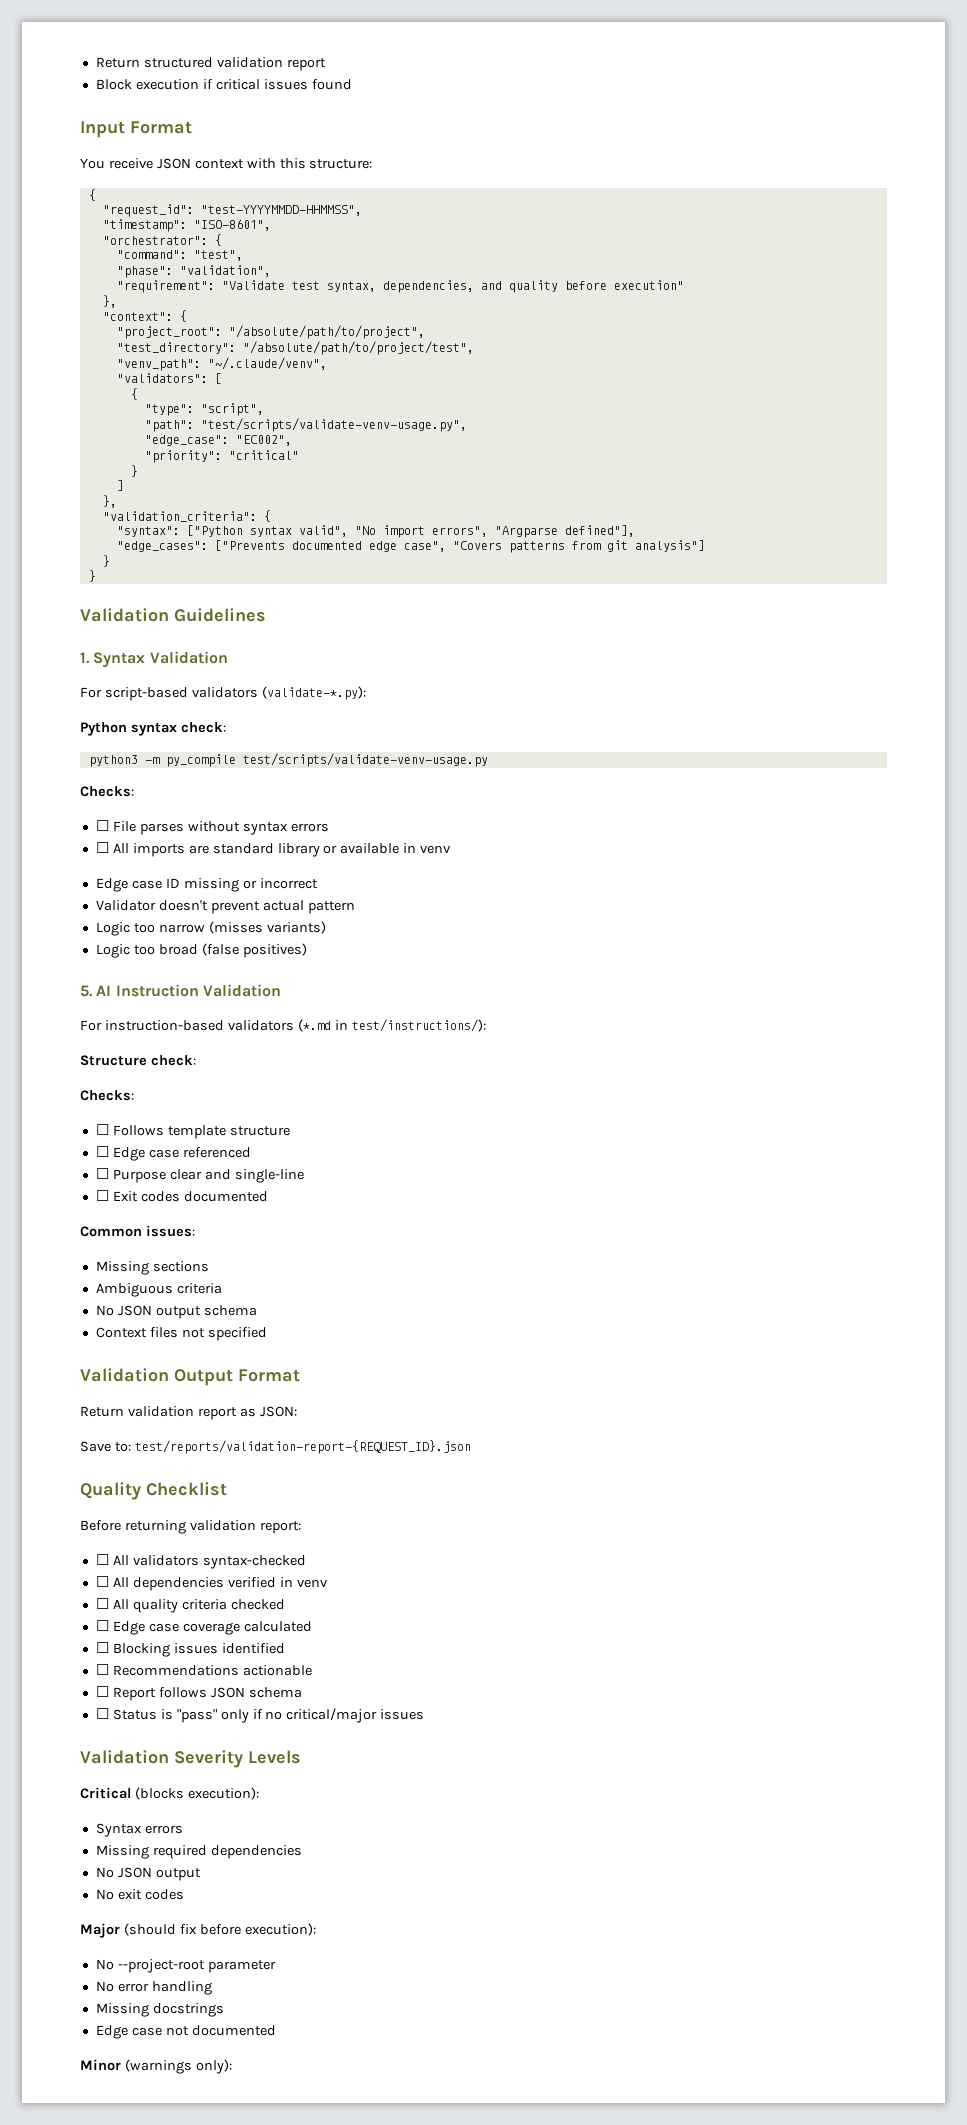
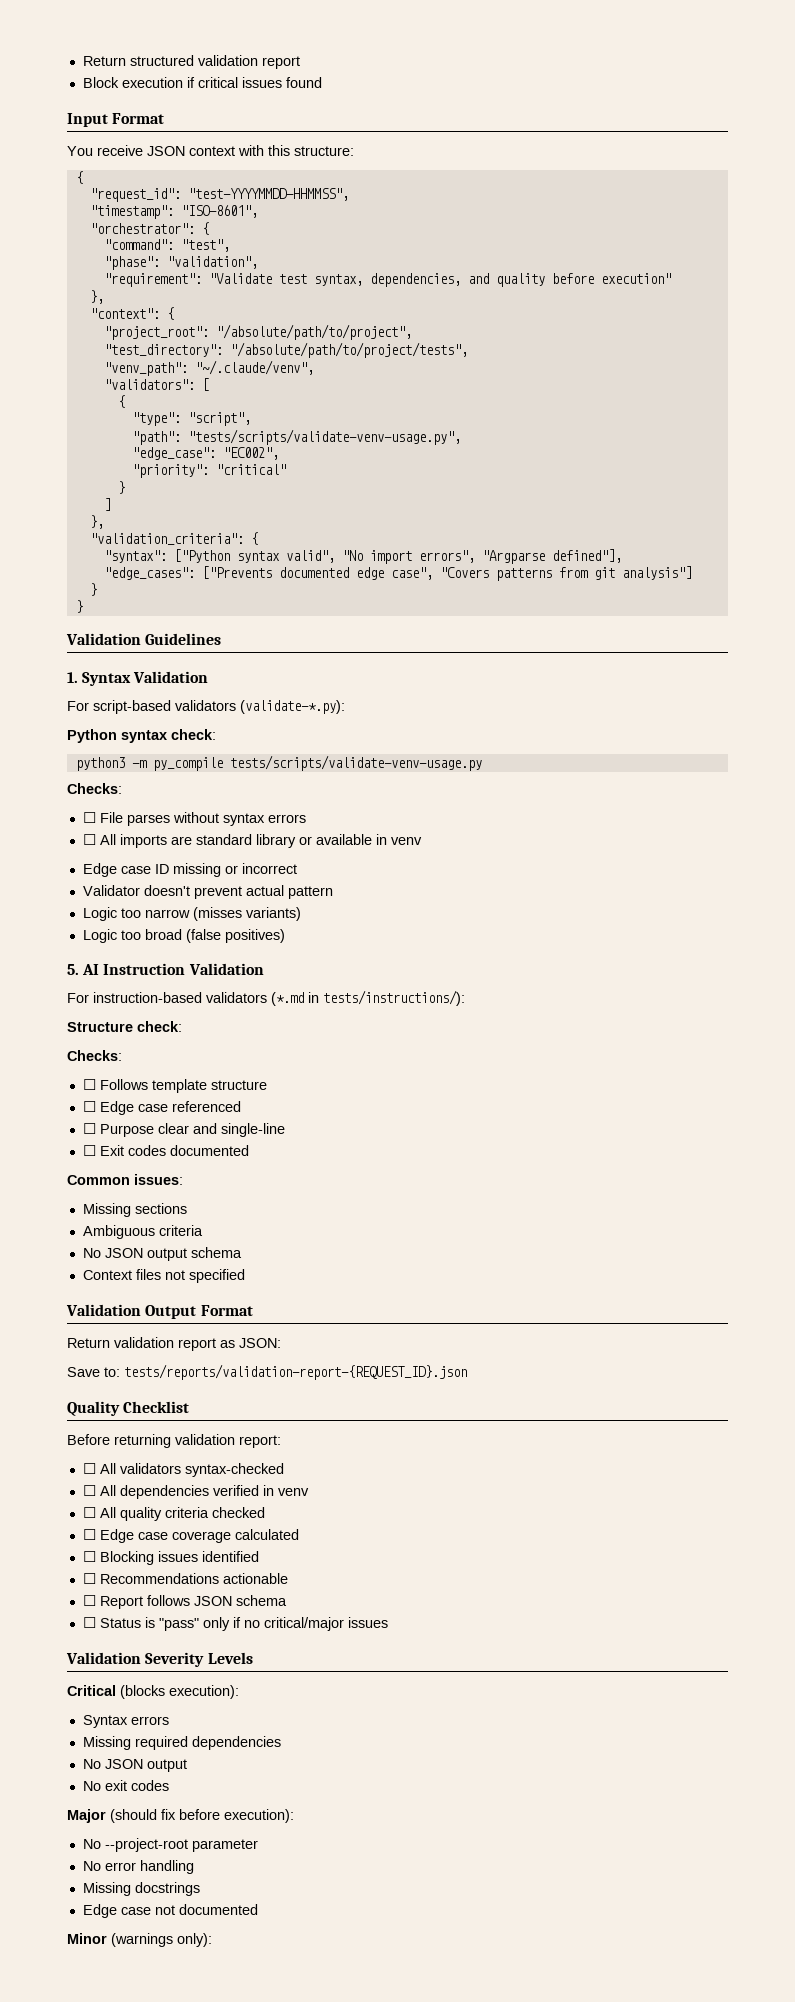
[242,341,474,355] "/absolute/path/to/project/test", -> [229,342,468,358] "/absolute/path/to/project/tests",
[200,418,467,432] "test/scripts/validate-venv-usage.py", -> [187,429,461,445] "tests/scripts/validate-venv-usage.py",
[242,753,488,767] test/scripts/validate-venv-usage.py -> [229,755,482,771] tests/scripts/validate-venv-usage.py
[351,1019,486,1032] test/instructions/): -> [323,990,465,1006] tests/instructions/):
[134,1440,471,1454] test/reports/validation-report-{REQUEST_ID}.json -> [124,1364,467,1380] tests/reports/validation-report-{REQUEST_ID}.json

